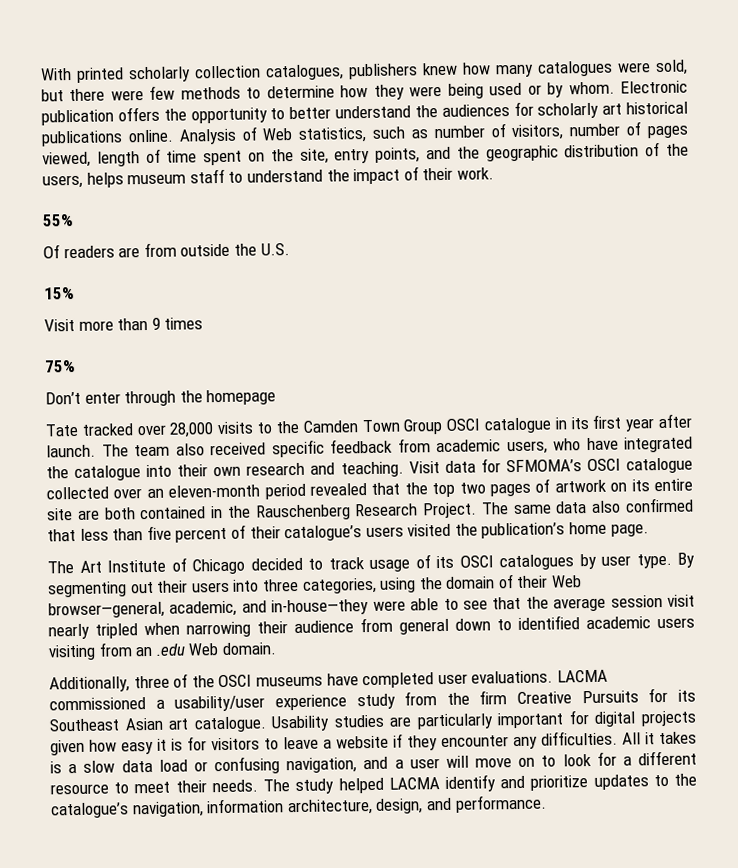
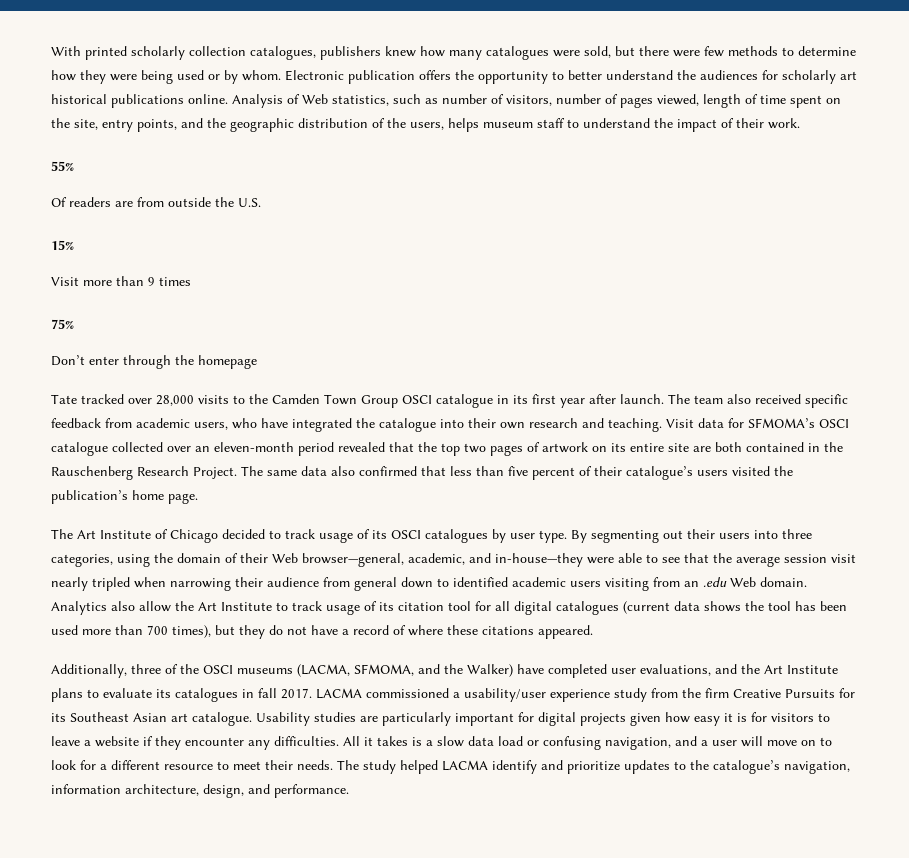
(276, 649) none -> [51,601,847,615] [51,625,593,639] Analytics also allow the Art Institute to track usage of its citation tool for all digital catalogues (current data shows the tool has been used more than 700 times), but they do not have a record of where these citations appeared.
[326,670,554,689] have completed user evaluations. -> [297,664,838,678] [51,688,312,702] (LACMA, SFMOMA, and the Walker) have completed user evaluations, and the Art Institute plans to evaluate its catalogues in fall 2017.

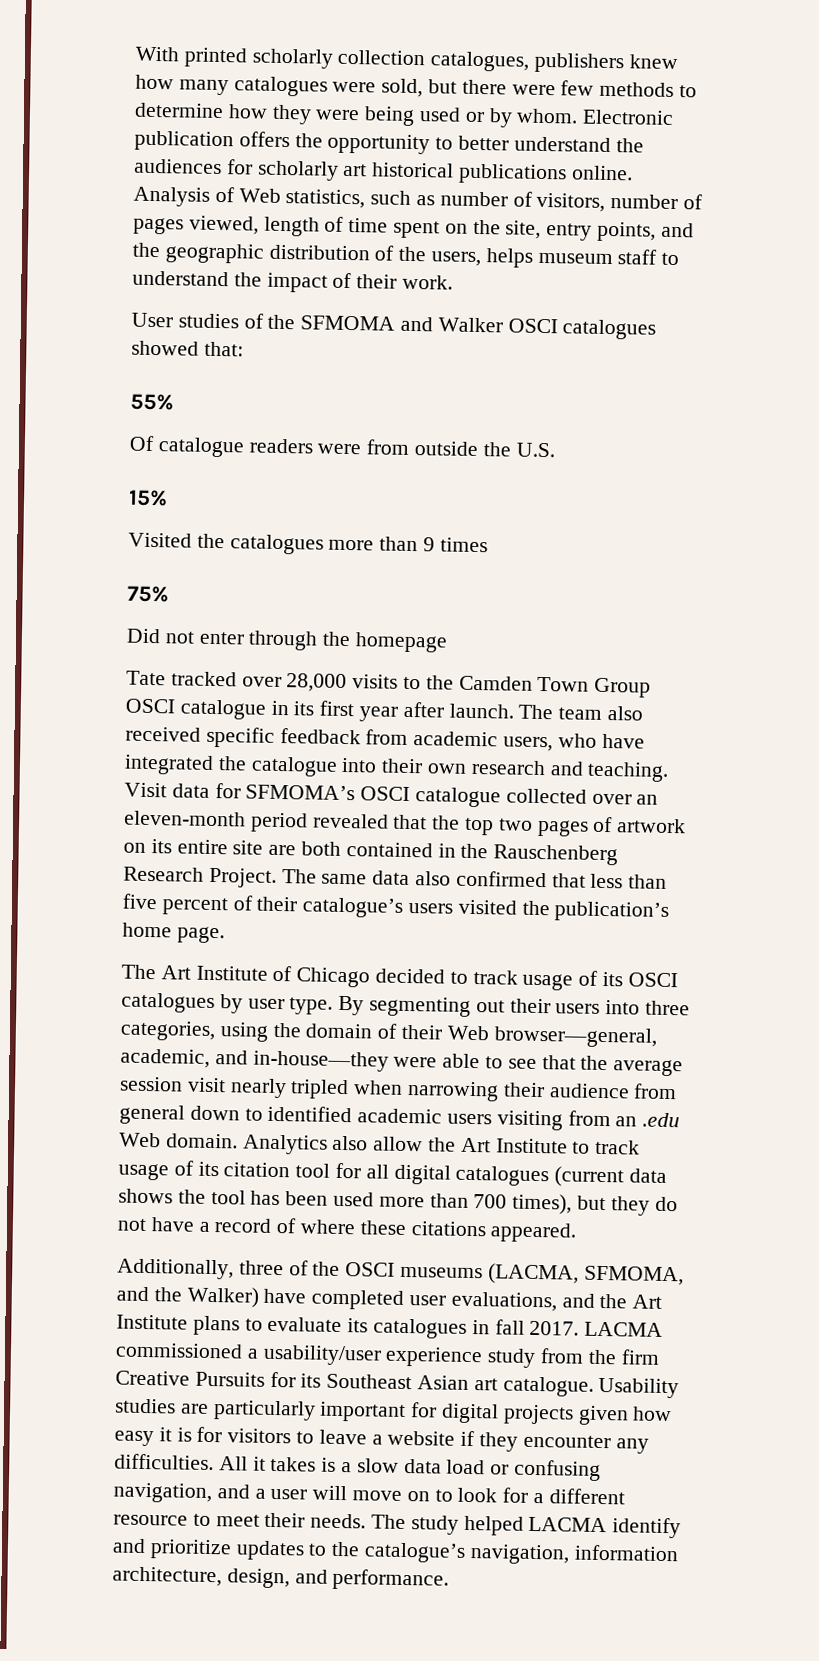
(800, 123) none -> [131,312,657,340] [131,340,244,357] // User studies of the SFMOMA and Walker OSCI catalogues showed that:
[69,197,133,207] readers are -> [157,437,362,458] catalogue readers were
[51,277,79,286] Visit -> [128,532,324,555] Visited the catalogues
[51,355,85,366] Don’t -> [126,628,195,644] Did not

